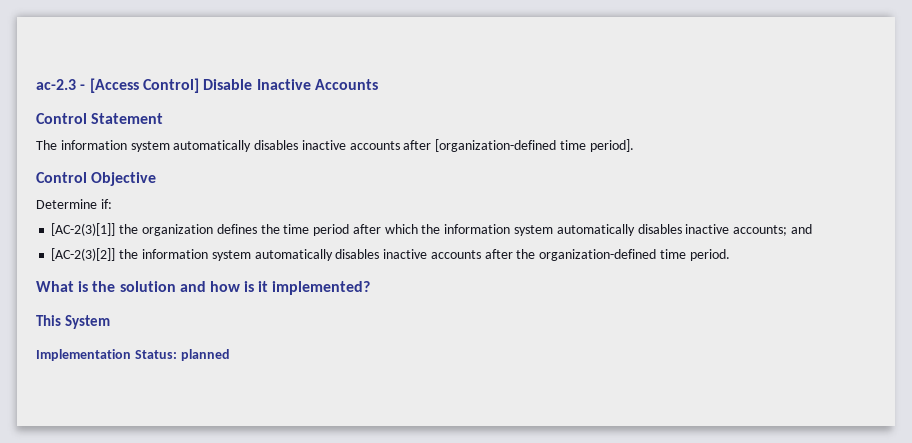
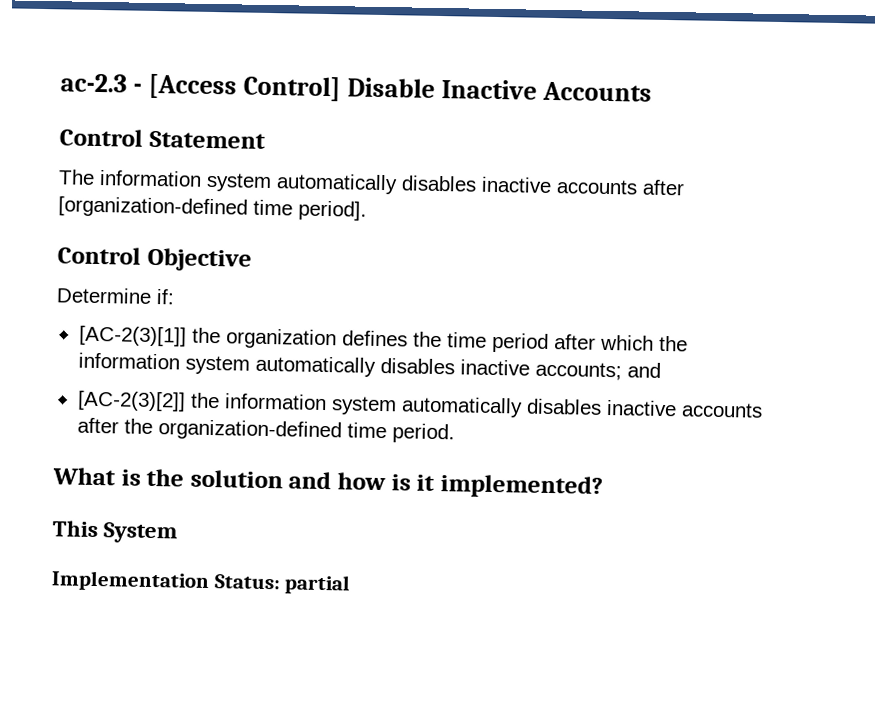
[180,349,230,361] planned -> [284,574,352,595] partial

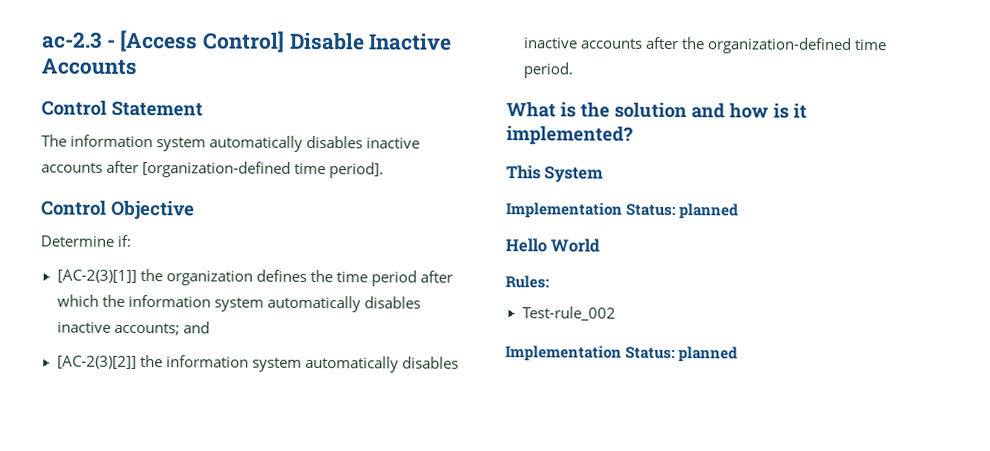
[284,574,352,595] partial -> [679,203,740,220] [505,238,601,253] [505,275,549,289] [521,306,617,321] [505,345,739,363] planned // Hello World // Rules: // Test-rule_002 // Implementation Status: planned

